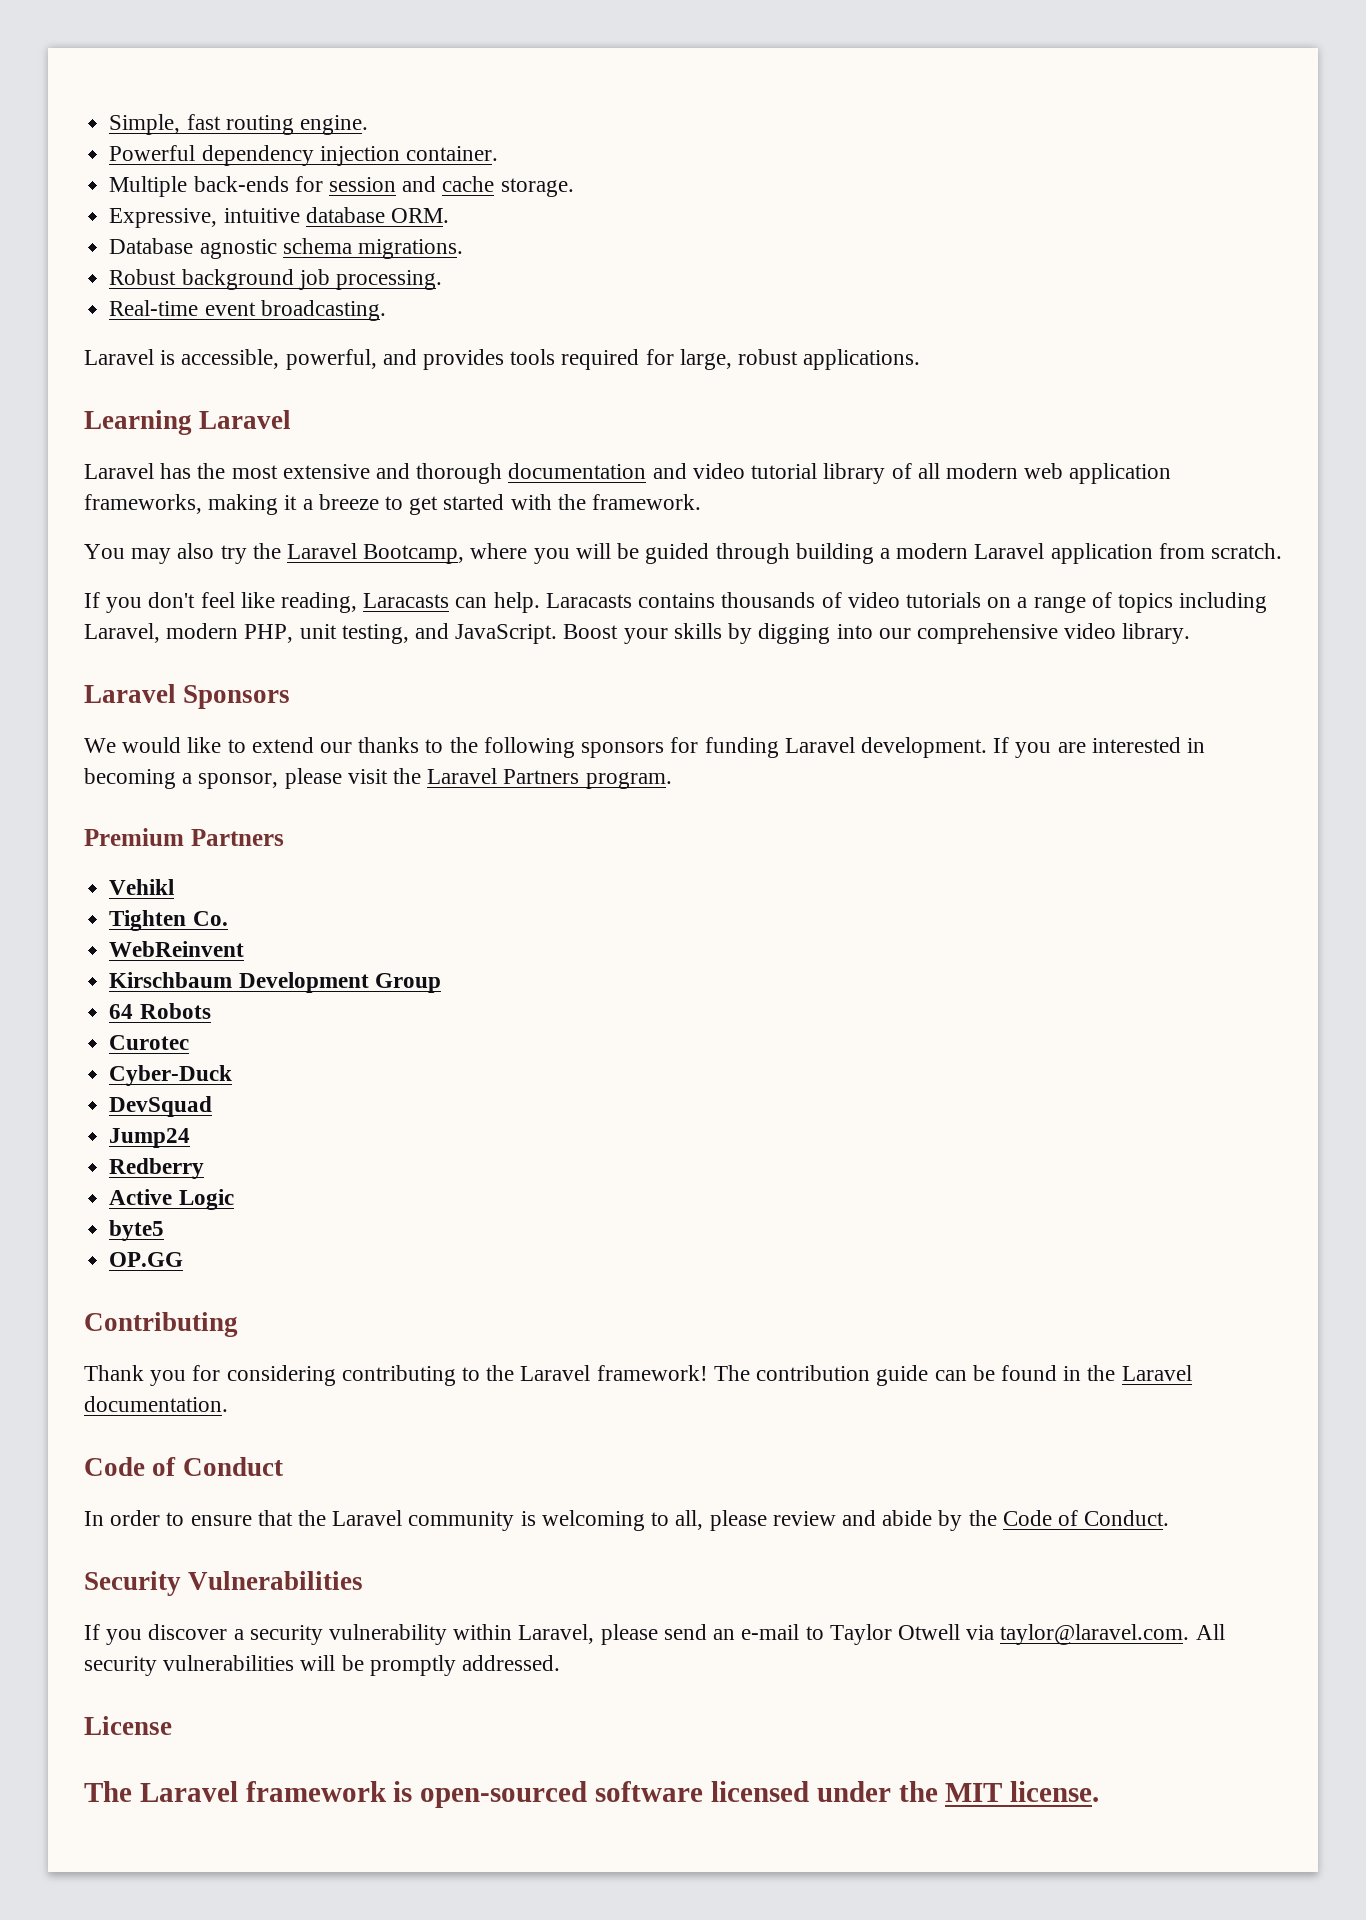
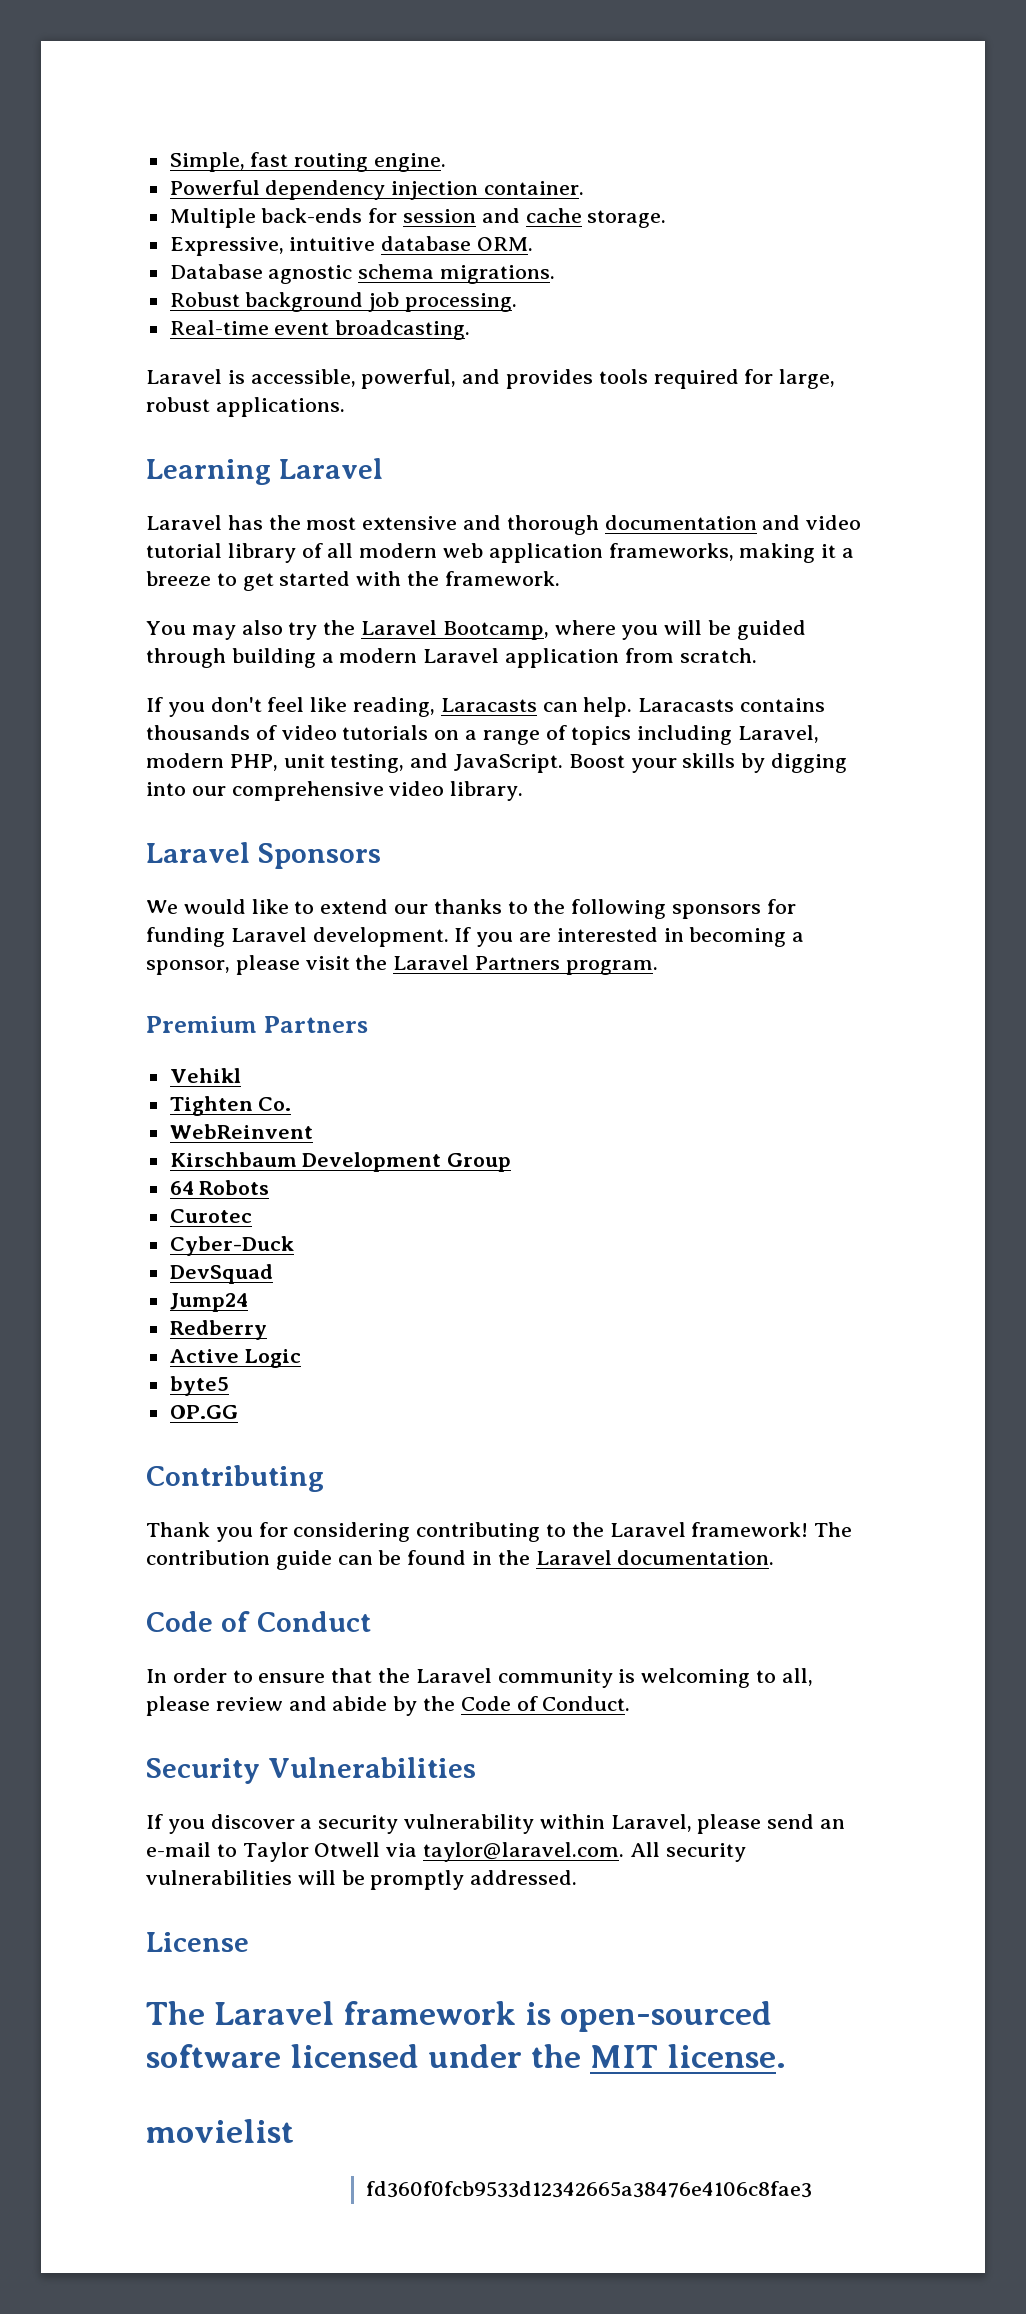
(1100, 1791) none -> [146,2119,294,2143] [366,2181,813,2198] // movielist // fd360f0fcb9533d12342665a38476e4106c8fae3

